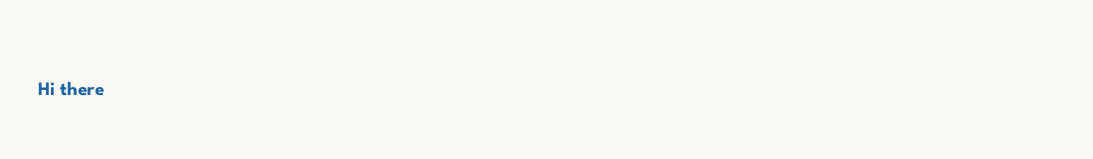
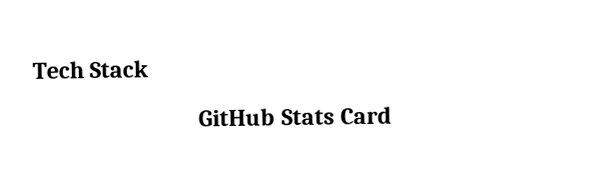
[38,81,105,96] Hi there -> [32,60,150,79] [198,106,392,127] Tech Stack // GitHub Stats Card

